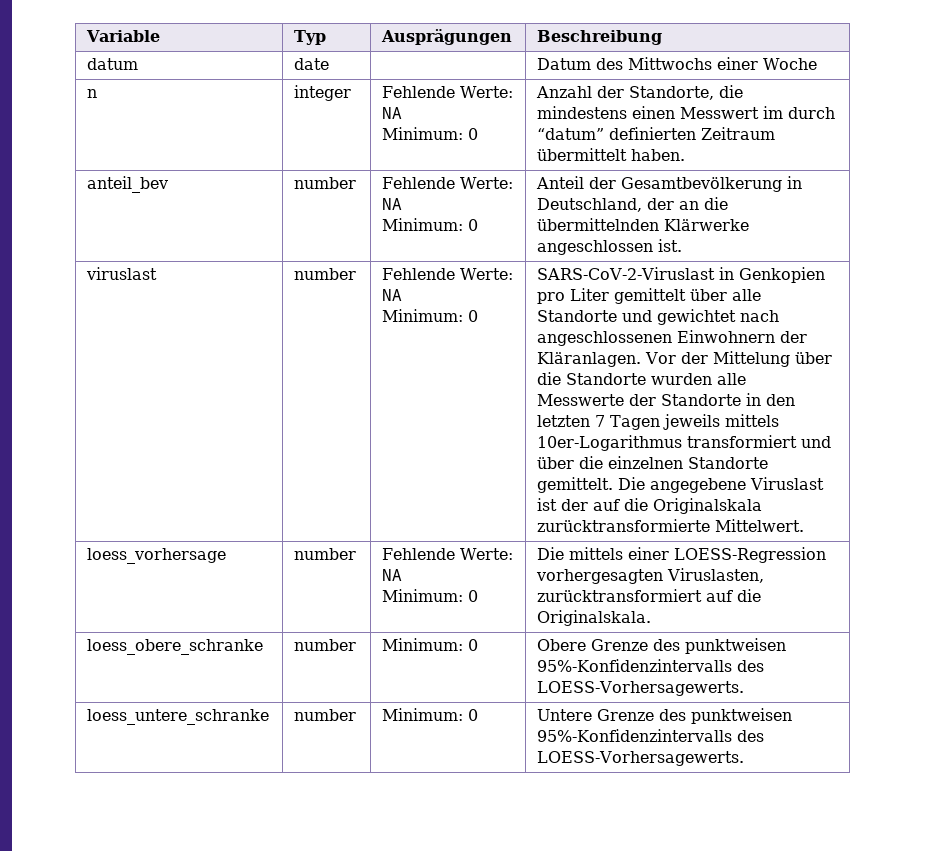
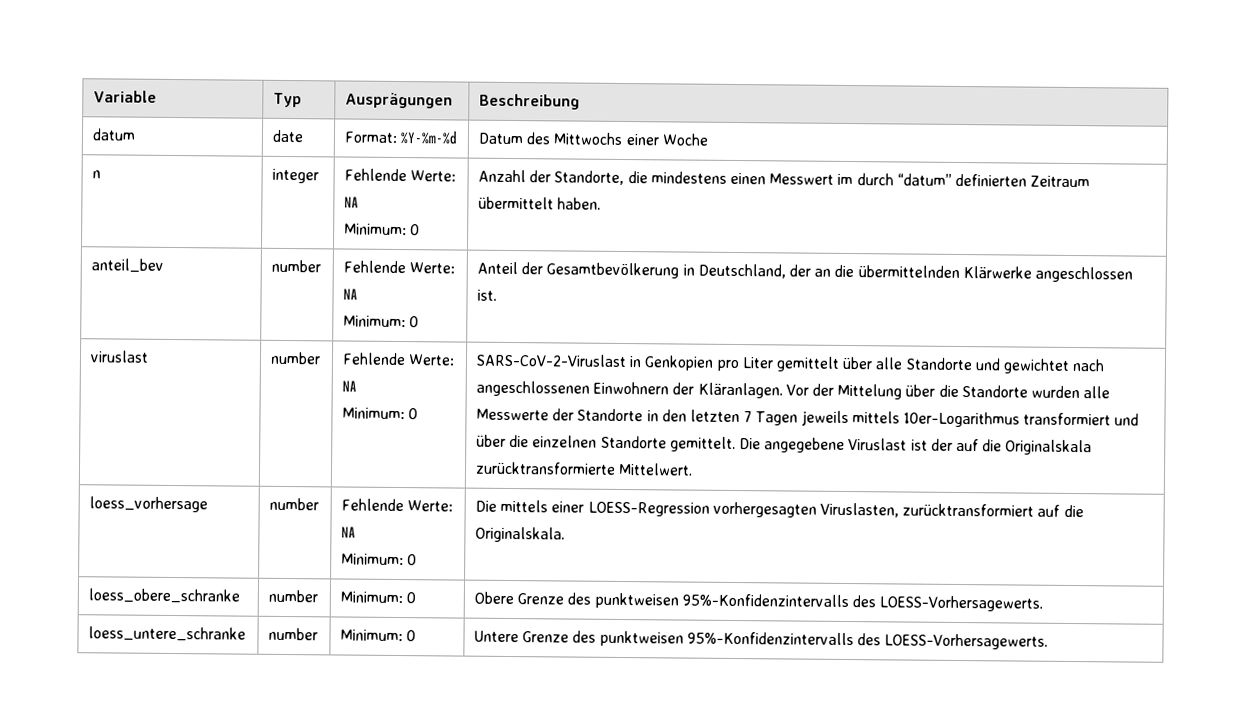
(330, 64) none -> [344,131,459,145] Format: %Y-%m-%d

